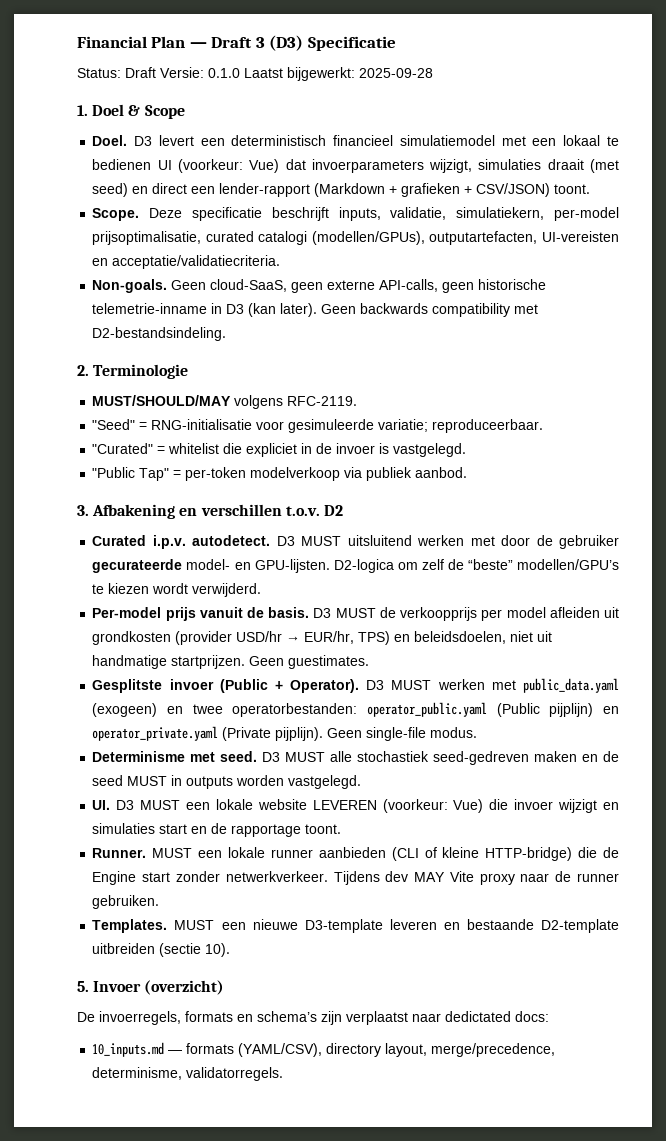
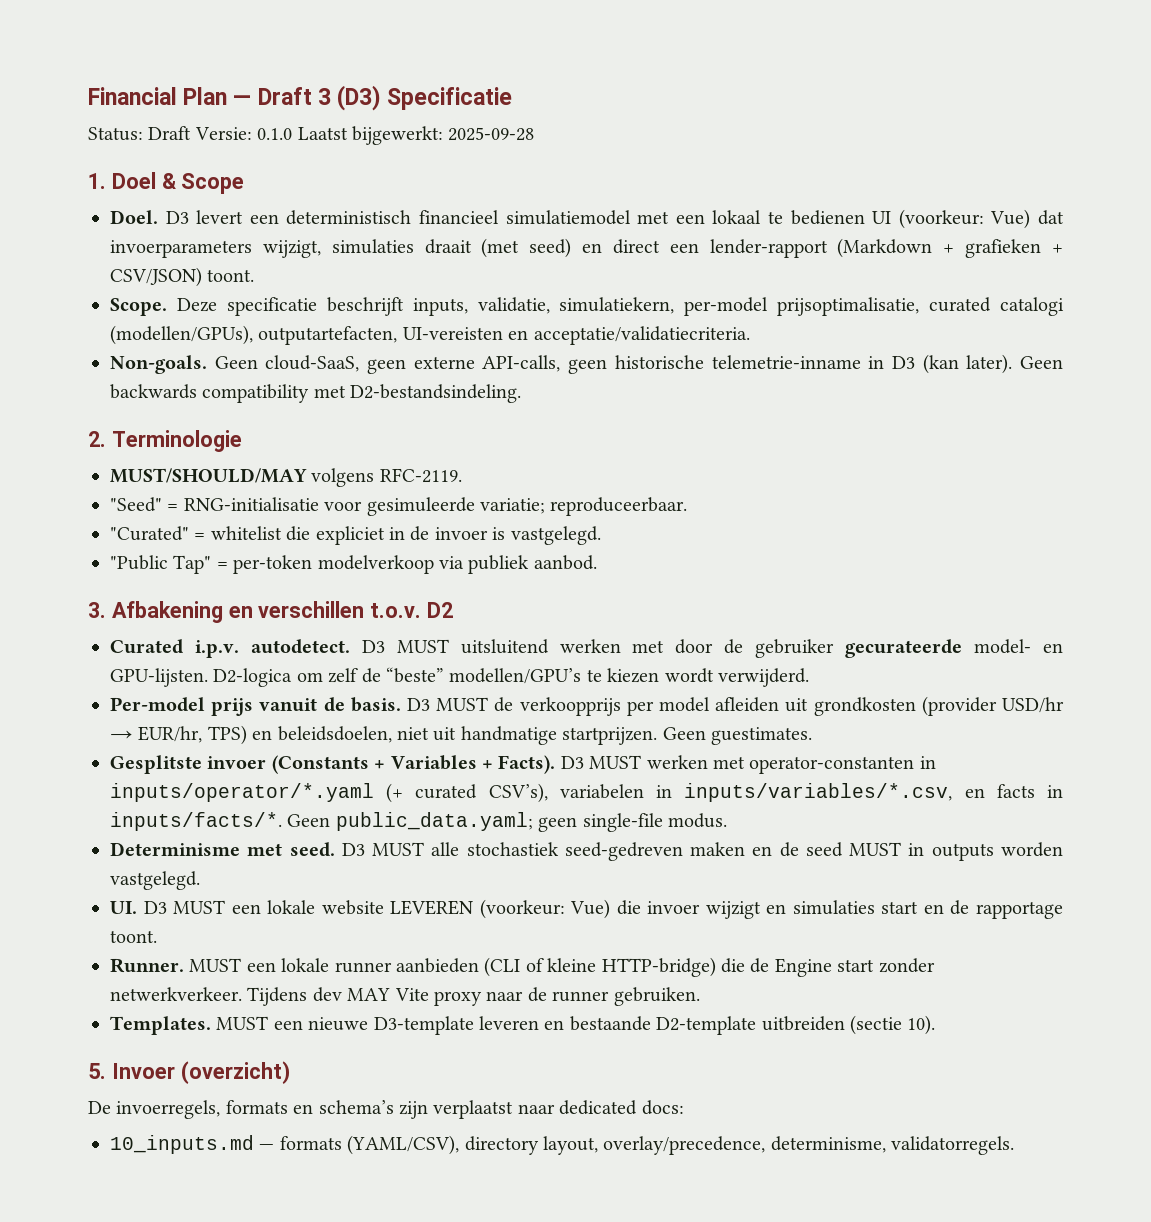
[219,678,620,693] [92,702,619,717] [92,726,363,741] (Public + Operator). D3 MUST werken met public_data.yaml (exogeen) en twee operatorbestanden: operator_public.yaml (Public pijplijn) en operator_private.yaml (Private pijplijn). Geen -> [271,755,936,774] [110,783,1063,803] [110,812,578,832] (Constants + Variables + Facts). D3 MUST werken met operator‑constanten in inputs/operator/*.yaml (+ curated CSV’s), variabelen in inputs/variables/*.csv, en facts in inputs/facts/*. Geen public_data.yaml; geen
[445,1011,511,1022] dedictated -> [559,1100,638,1115] dedicated
[431,1043,556,1057] merge/precedence, -> [603,1136,766,1155] overlay/precedence,

